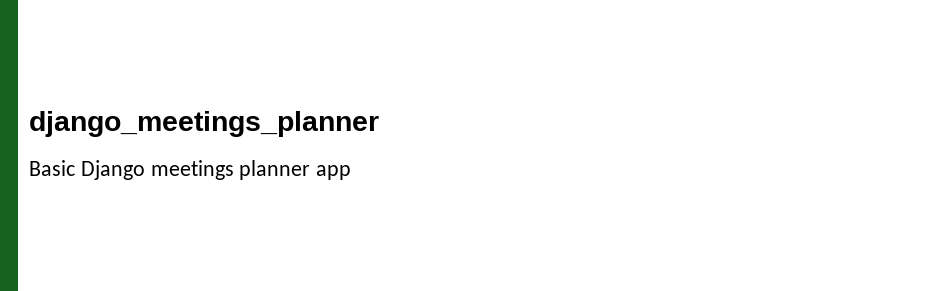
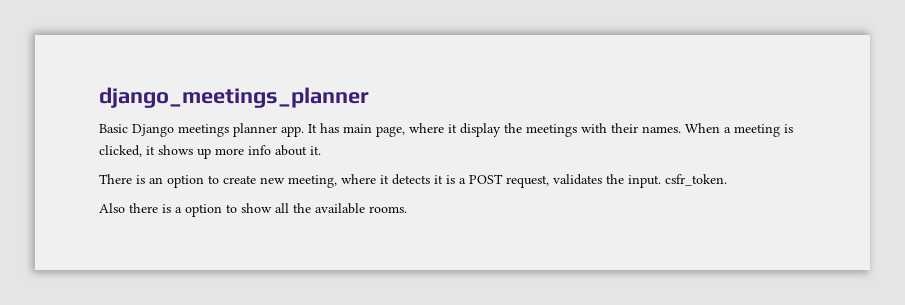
[316,165,352,180] app -> [281,123,793,137] [99,145,321,159] [99,174,727,188] [99,203,407,217] app. It has main page, where it display the meetings with their names. When a meeting is clicked, it shows up more info about it. // There is an option to create new meeting, where it detects it is a POST request, validates the input. csfr_token. // Also there is a option to show all the available rooms.

